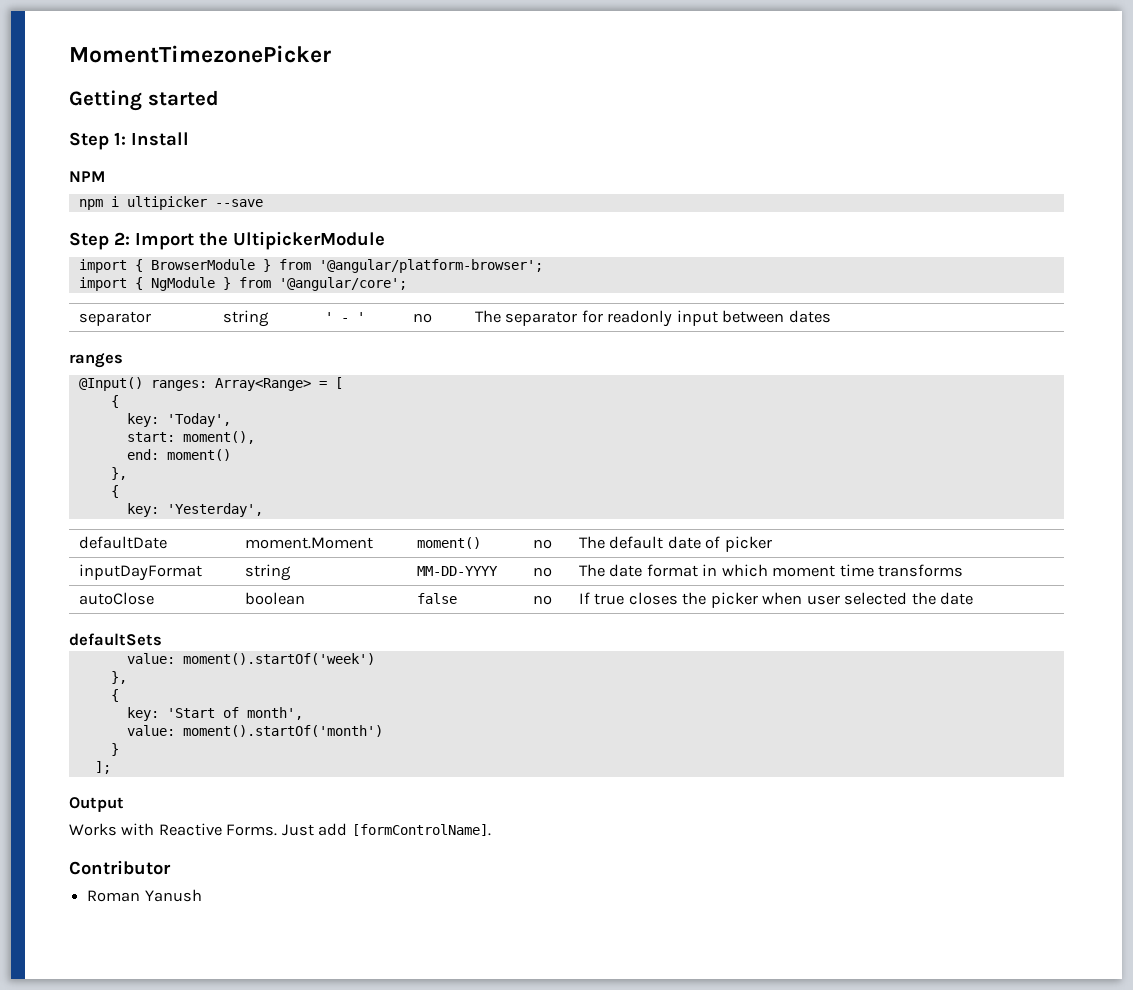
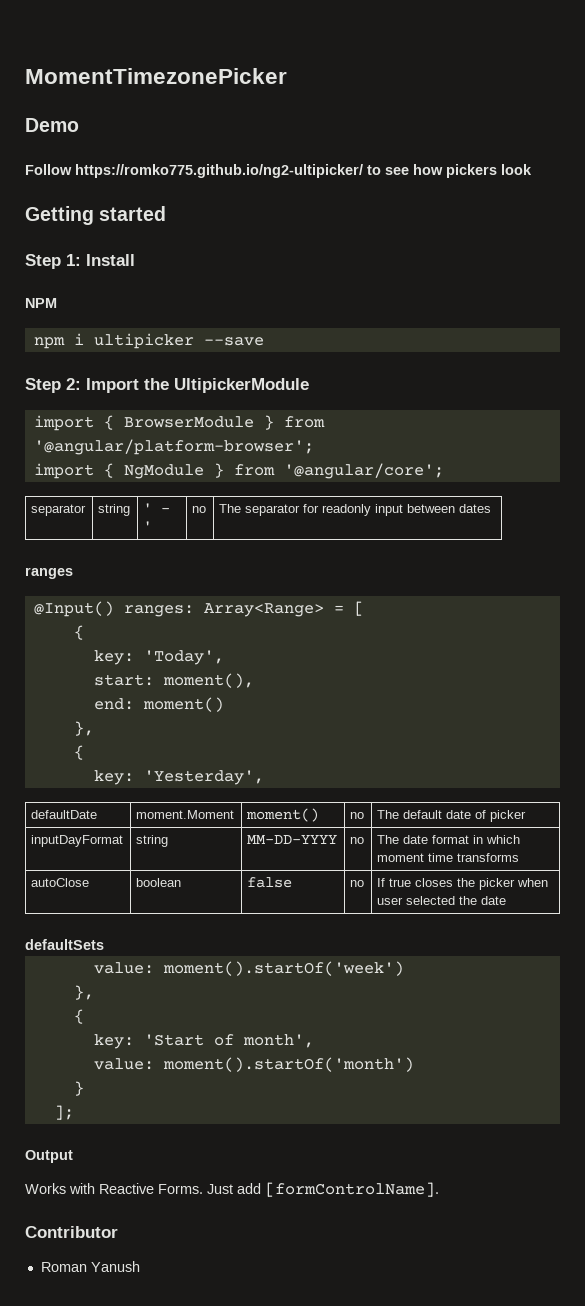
(331, 54) none -> [25,118,79,132] [25,164,532,178] // Demo // Follow https://romko775.github.io/ng2-ultipicker/ to see how pickers look

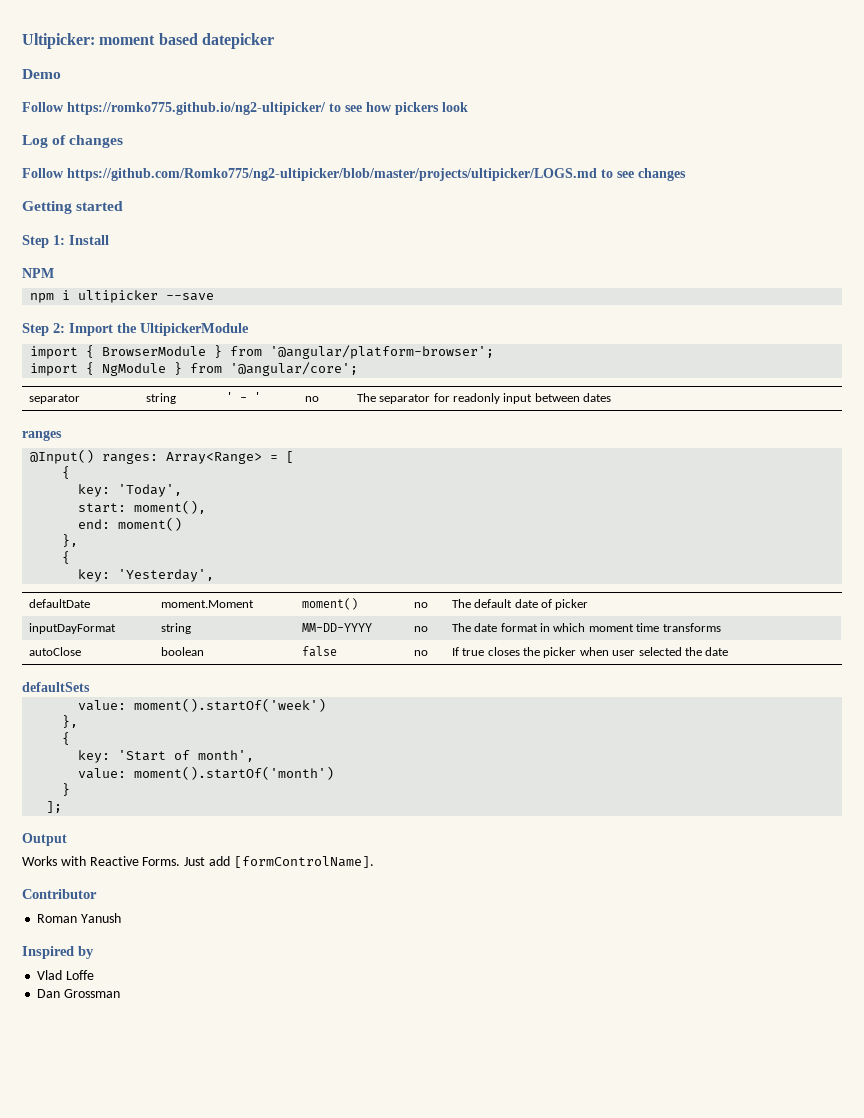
[25,68,287,84] MomentTimezonePicker -> [22,33,274,49] Ultipicker: moment based datepicker
(532, 169) none -> [22,135,124,148] [22,168,686,181] // Log of changes // Follow https://github.com/Romko775/ng2-ultipicker/blob/master/projects/ultipicker/LOGS.md to see changes
(140, 1266) none -> [22,946,94,959] [37,970,95,980] [37,989,121,998] // Inspired by // Vlad Loffe // Dan Grossman

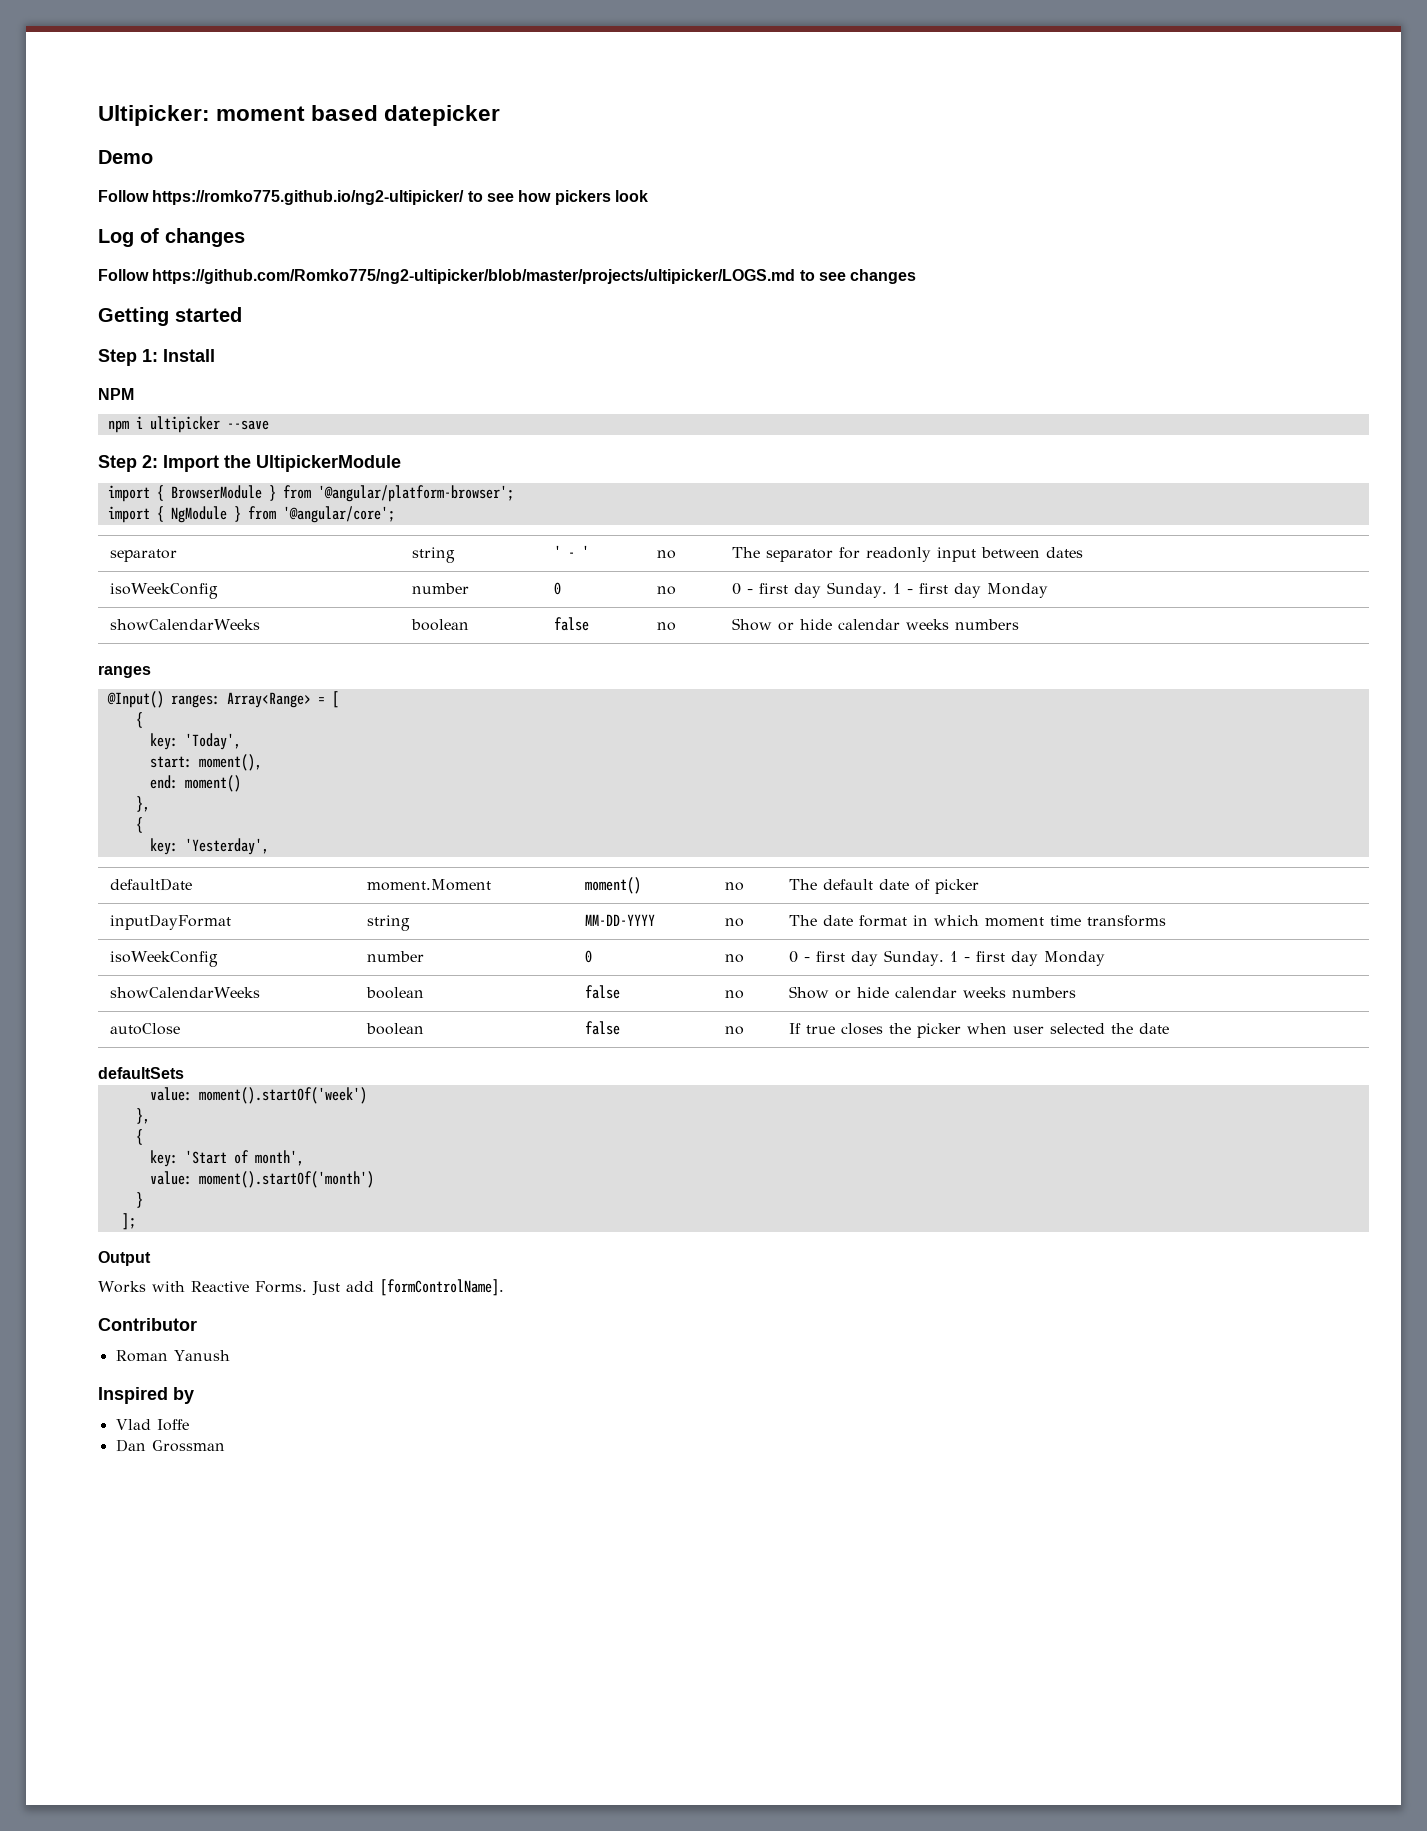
(612, 397) none -> [109,583,218,599] [411,583,469,594] [553,582,561,595] [656,586,676,595] [731,582,1048,598] [109,619,260,631] [410,619,469,631] [553,617,589,631] [656,622,676,631] [731,618,1019,631] // isoWeekConfig | number | 0 | no | 0 - first day Sunday. 1 - first day Monday // showCalendarWeeks | boolean | false | no | Show or hide calendar weeks numbers
(721, 627) none -> [109,951,218,967] [366,951,424,962] [584,950,592,963] [724,954,744,963] [788,950,1105,966] [109,987,260,999] [365,987,424,999] [584,985,620,999] [724,990,744,999] [788,986,1076,999] // isoWeekConfig | number | 0 | no | 0 - first day Sunday. 1 - first day Monday // showCalendarWeeks | boolean | false | no | Show or hide calendar weeks numbers
[66,970,95,980] Loffe -> [156,1419,189,1431] Ioffe

